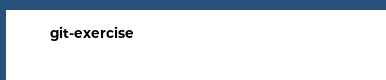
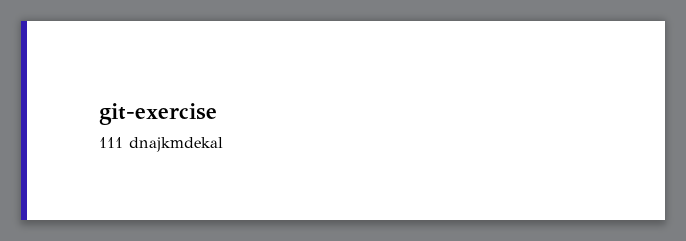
(134, 33) none -> [99,137,223,152] // 111 dnajkmdekal

